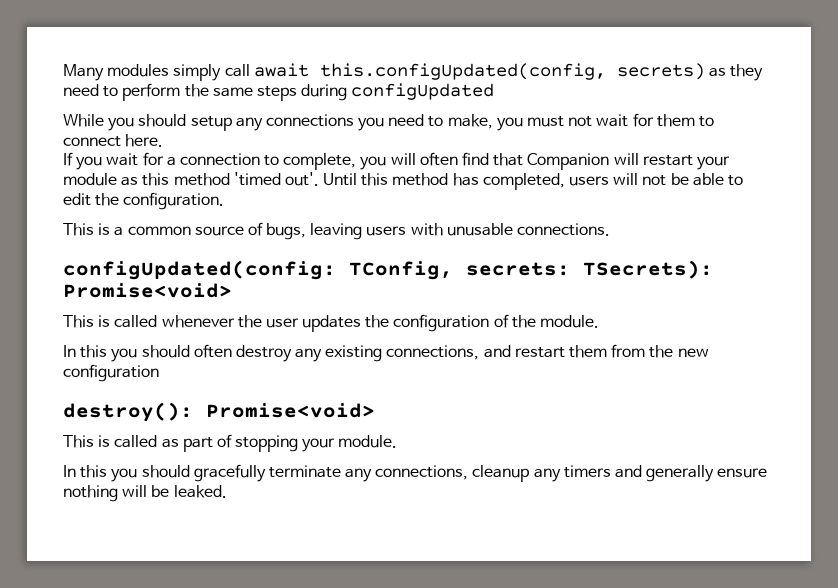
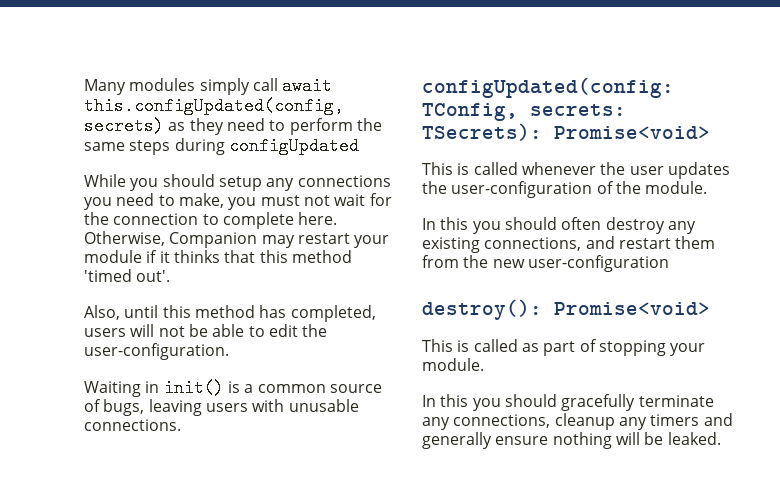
[656,114,714,127] [63,134,164,147] [63,152,730,170] [63,173,139,186] them to connect here. // If you wait for a connection to complete, you will often find that Companion will restart your module as -> [84,212,338,229] [84,231,390,248] [84,250,256,263] the connection to complete here. Otherwise, Companion may restart your module if it thinks that
[323,173,358,186] Until -> [84,305,159,320] // Also, until
[123,192,225,210] [63,223,94,236] configuration. // This -> [84,343,229,360] [84,379,224,397] user-configuration. // Waiting in init()
[393,314,490,332] configuration -> [451,181,593,198] user-configuration
[63,364,159,382] configuration -> [527,255,669,272] user-configuration

